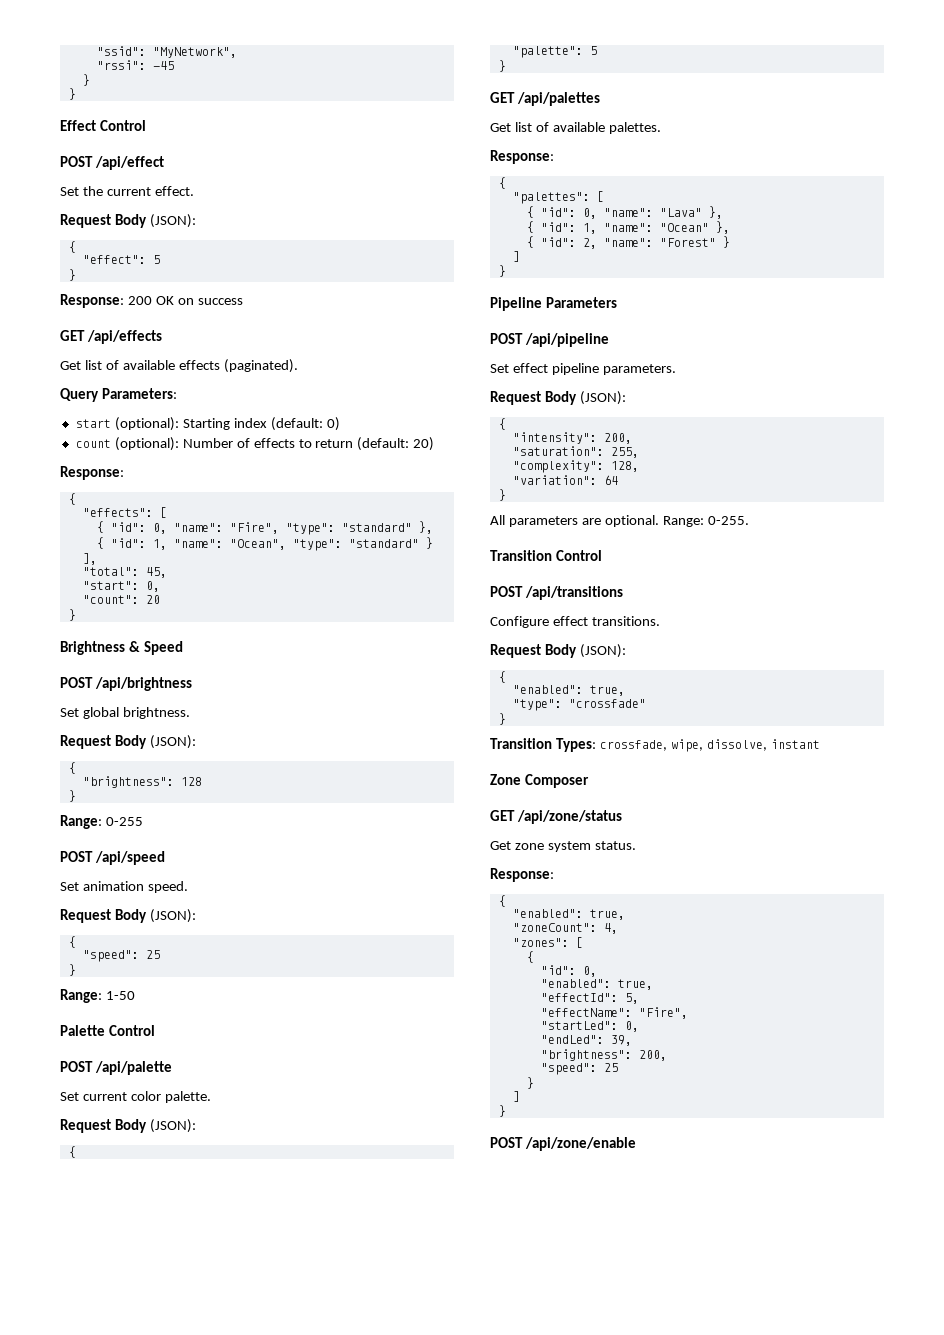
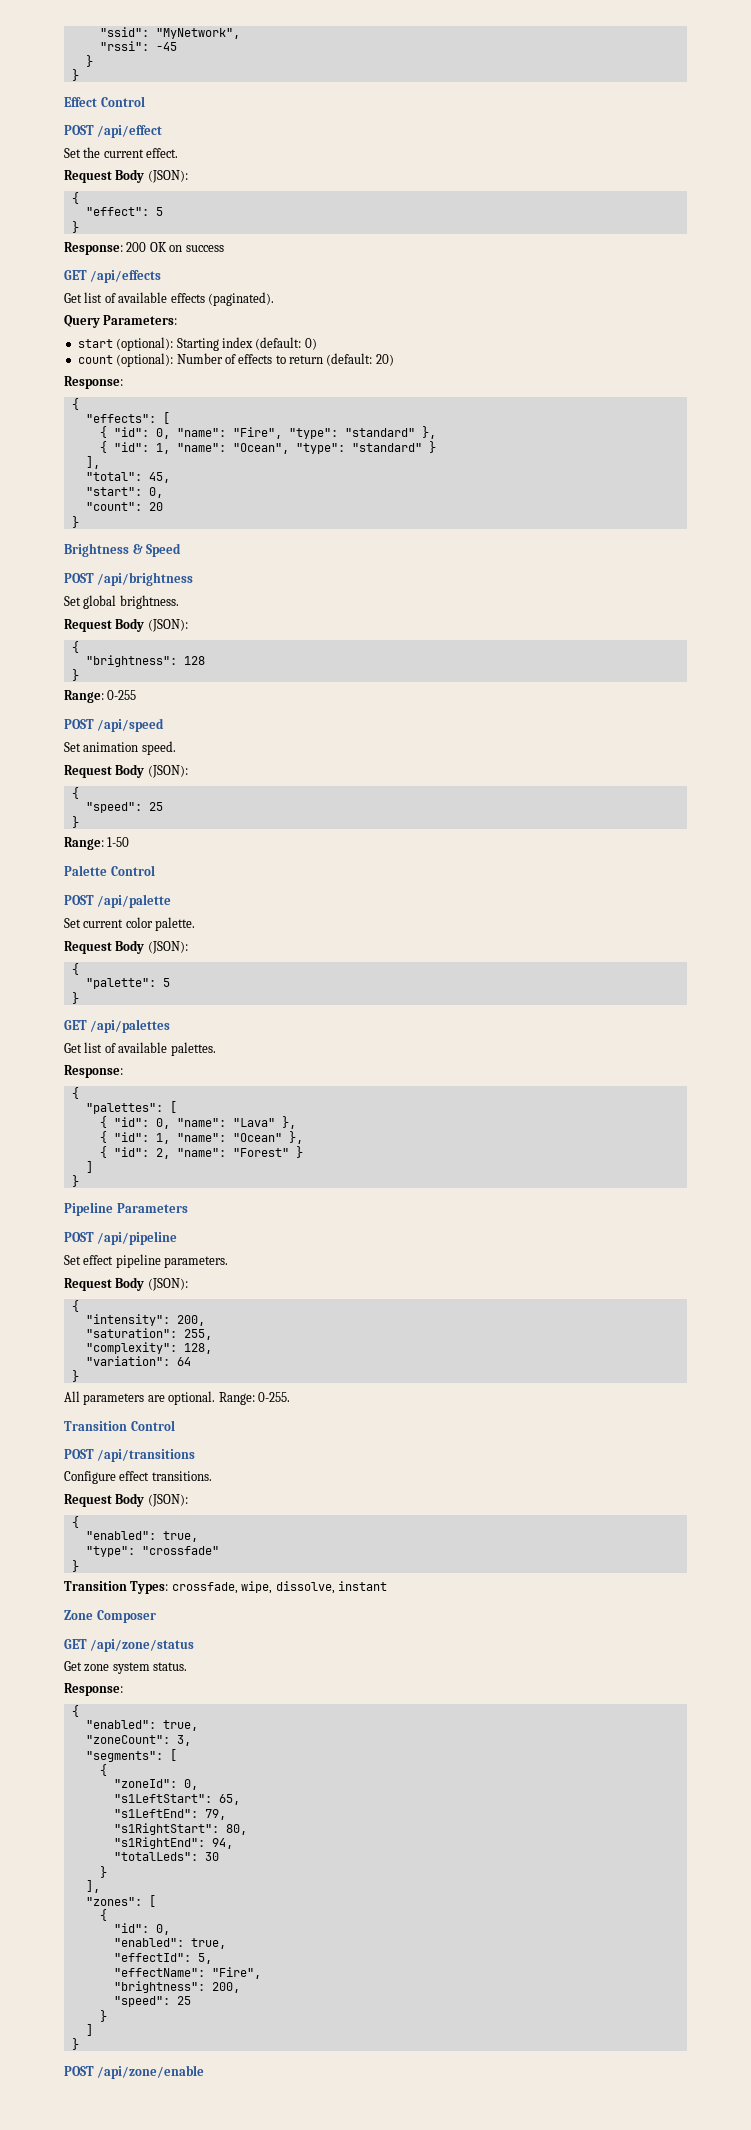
[603,923,618,934] 4, -> [176,1735,191,1746] [85,1749,177,1762] [99,1764,107,1776] [113,1779,198,1790] [113,1794,240,1805] [113,1809,226,1820] [113,1823,247,1835] [113,1837,233,1849] [113,1852,219,1861] [99,1866,107,1878] [85,1880,100,1893] 3, // "segments": [ // { // "zoneId": 0, // "s1LeftStart": 65, // "s1LeftEnd": 79, // "s1RightStart": 80, // "s1RightEnd": 94, // "totalLeds": 30 // } // ],
[540,1021,639,1032] [540,1035,632,1046] // "startLed": 0, // "endLed": 39, -> (261, 1973) none

